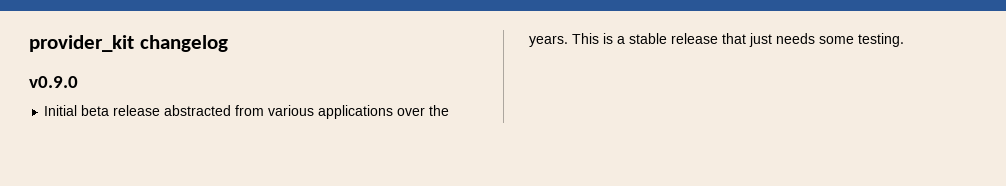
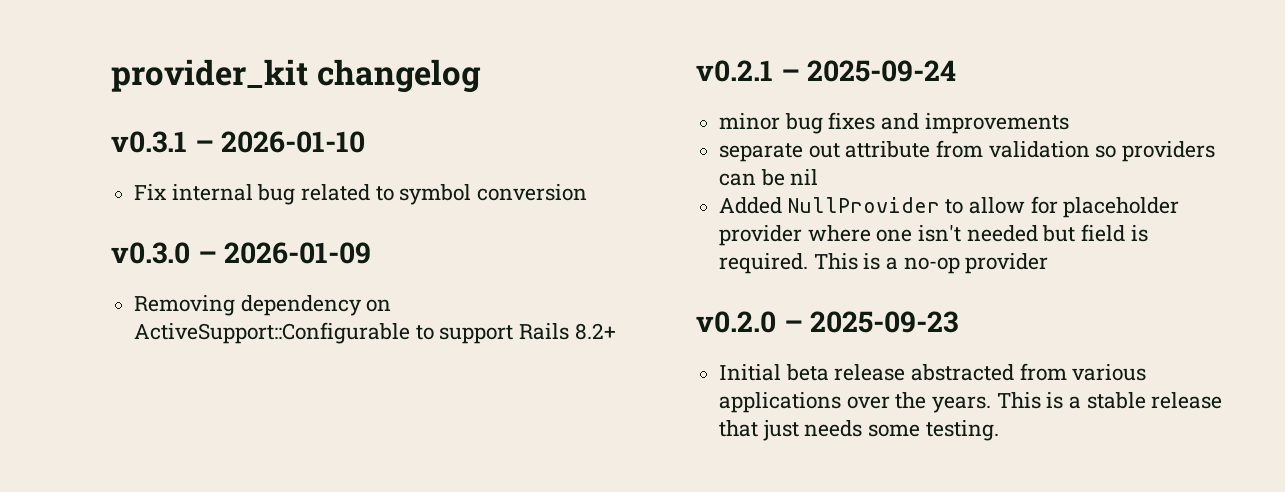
[29,76,78,88] v0.9.0 -> [111,131,366,153] [134,184,588,205] [111,242,372,264] [134,295,392,316] [134,322,616,344] [696,60,957,82] [719,112,1069,134] [719,140,1216,162] [719,169,819,186] [719,196,1180,218] [719,224,1148,246] [719,253,1049,274] [696,311,959,333] v0.3.1 – 2026-01-10 // Fix internal bug related to symbol conversion // v0.3.0 – 2026-01-09 // Removing dependency on ActiveSupport::Configurable to support Rails 8.2+ // v0.2.1 – 2025-09-24 // minor bug fixes and improvements // separate out attribute from validation so providers can be nil // Added NullProvider to allow for placeholder provider where one isn't needed but field is required. This is a no-op provider // v0.2.0 – 2025-09-23

